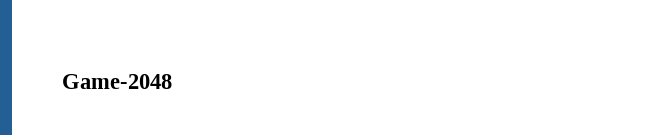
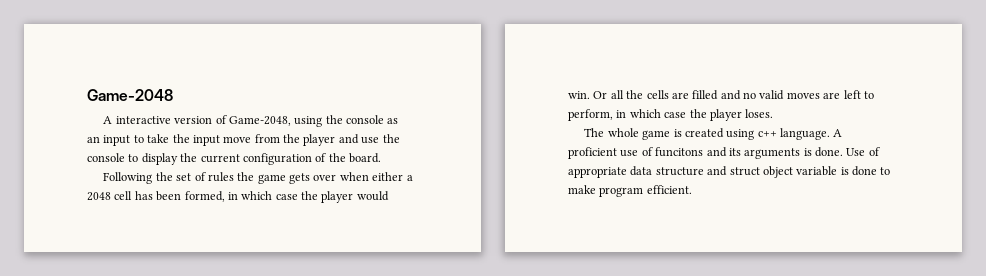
(172, 81) none -> [103,115,399,127] [87,134,400,146] [87,153,381,165] [103,172,413,184] [87,191,389,203] [568,90,874,100] [568,109,774,121] [584,128,843,140] [568,147,880,159] [568,166,891,178] [568,185,692,197] // A interactive version of Game-2048, using the console as an input to take the input move from the player and use the console to display the current configuration of the board. // Following the set of rules the game gets over when either a 2048 cell has been formed, in which case the player would win. Or all the cells are filled and no valid moves are left to perform, in which case the player loses. // The whole game is created using c++ language. A proficient use of funcitons and its arguments is done. Use of appropriate data structure and struct object variable is done to make program efficient.

